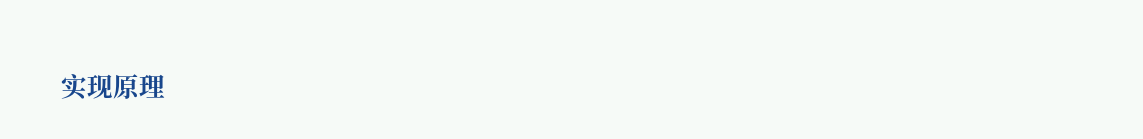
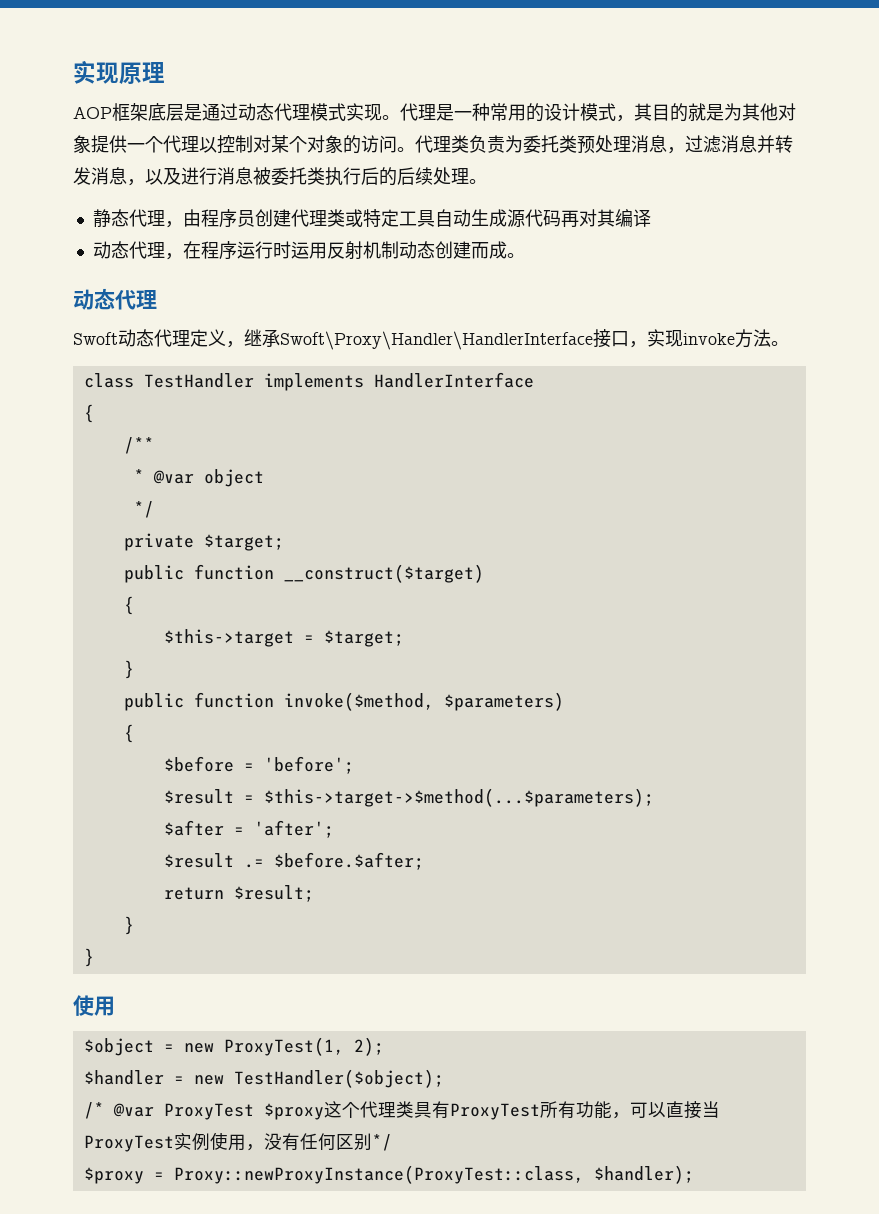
(165, 86) none -> [73,103,796,122] [73,135,793,154] [73,167,487,186] [92,209,651,228] [92,241,525,260] [73,288,157,310] [73,329,789,350] [83,372,534,391] [83,404,94,423] [123,437,154,454] [133,469,264,487] [133,501,154,518] [123,533,284,551] [123,564,484,583] [123,596,134,615] [163,629,404,647] [123,660,134,679] [123,692,564,711] [123,724,134,743] [163,756,354,774] [163,788,654,807] [163,820,334,838] [163,852,424,870] [163,885,314,902] [123,916,134,935] [83,948,94,967] [73,995,115,1016] [83,1037,384,1056] [83,1069,444,1088] [83,1101,720,1120] [83,1132,392,1152] [83,1165,694,1184] // AOP框架底层是通过动态代理模式实现。代理是一种常用的设计模式，其目的就是为其他对象提供一个代理以控制对某个对象的访问。代理类负责为委托类预处理消息，过滤消息并转发消息，以及进行消息被委托类执行后的后续处理。 // 静态代理，由程序员创建代理类或特定工具自动生成源代码再对其编译 // 动态代理，在程序运行时运用反射机制动态创建而成。 // 动态代理 // Swoft动态代理定义，继承Swoft\Proxy\Handler\HandlerInterface接口，实现invoke方法。 // class TestHandler implements HandlerInterface // { // /** // * @var object // */ // private $target; // public function __construct($target) // { // $this->target = $target; // } // public function invoke($method, $parameters) // { // $before = 'before'; // $result = $this->target->$method(...$parameters); // $after = 'after'; // $result .= $before.$after; // return $result; // } // } // 使用 // $object = new ProxyTest(1, 2); // $handler = new TestHandler($object); // /* @var ProxyTest $proxy这个代理类具有ProxyTest所有功能，可以直接当ProxyTest实例使用，没有任何区别*/ // $proxy = Proxy::newProxyInstance(ProxyTest::class, $handler);

